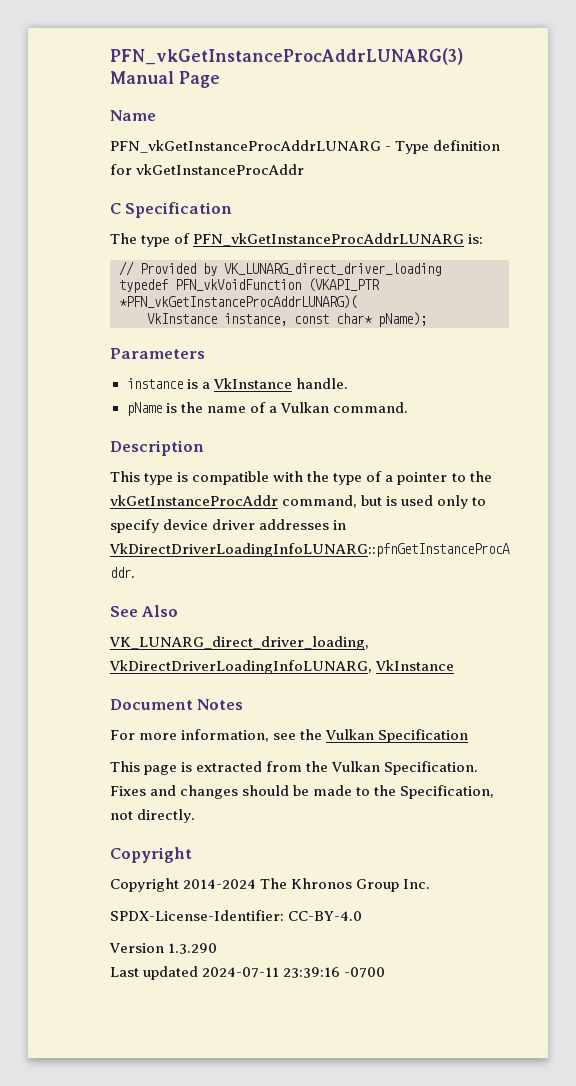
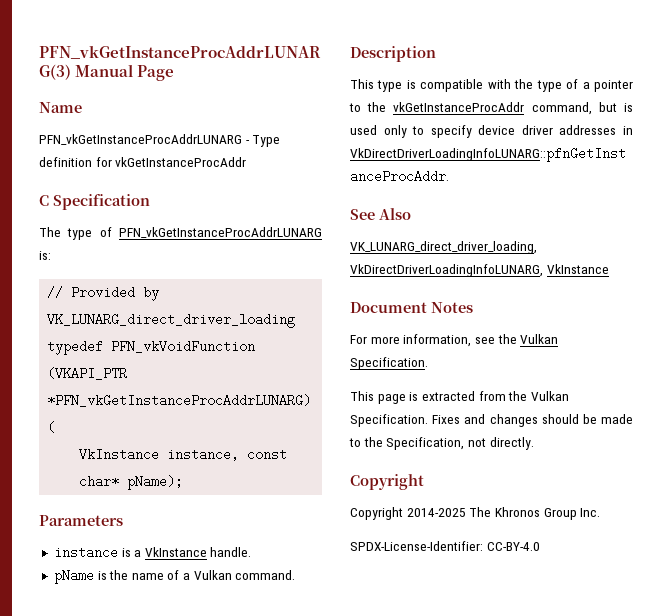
[378,729,469,743] Specification -> [350,357,428,370] Specification.
[183,879,257,889] 2014-2024 -> [406,508,466,517] 2014-2025
[109,943,218,954] [110,966,386,980] // Version 1.3.290 // Last updated 2024-07-11 23:39:16 -0700 -> (540, 546) none

